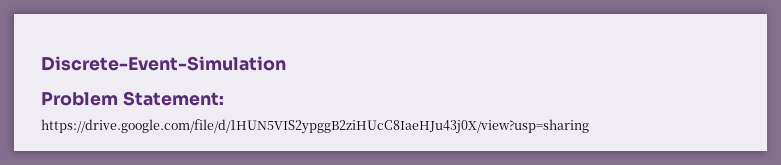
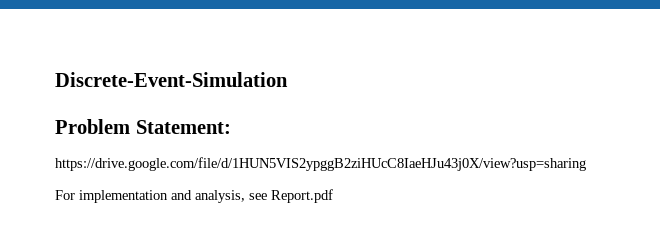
(589, 126) none -> [55,189,333,203] // For implementation and analysis, see Report.pdf

